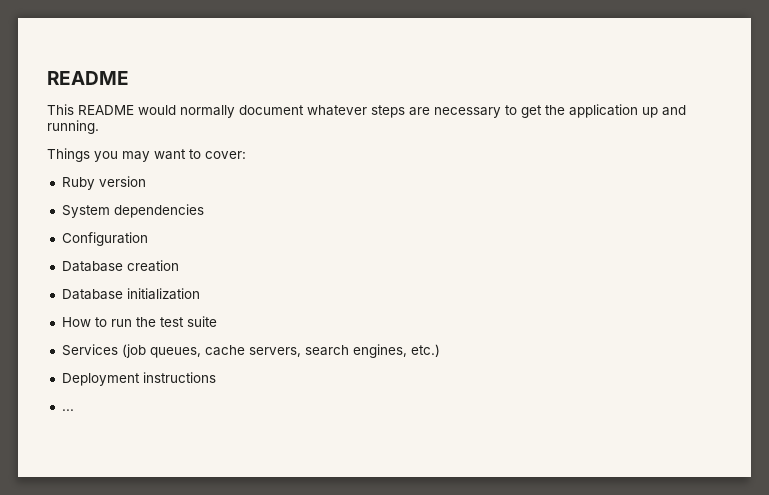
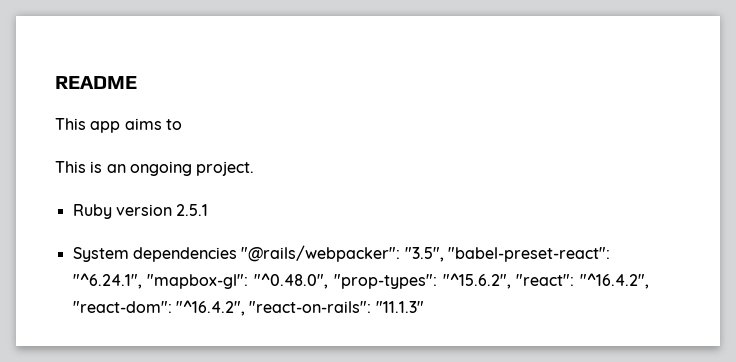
[78,104,686,118] [47,120,99,134] [47,148,246,162] README would normally document whatever steps are necessary to get the application up and running. // Things you may want to cover: -> [90,118,182,133] [55,161,255,176] app aims to // This is an ongoing project.
(146, 181) none -> [176,204,209,216] 2.5.1
[61,232,148,246] [61,260,179,272] [61,288,200,300] [61,316,217,327] [61,344,440,358] [61,372,216,386] [61,409,74,411] // Configuration // Database creation // Database initialization // How to run the test suite // Services (job queues, cache servers, search engines, etc.) // Deployment instructions // ... -> [241,245,610,262] [72,273,649,289] [72,300,424,316] "@rails/webpacker": "3.5", "babel-preset-react": "^6.24.1", "mapbox-gl": "^0.48.0", "prop-types": "^15.6.2", "react": "^16.4.2", "react-dom": "^16.4.2", "react-on-rails": "11.1.3"

